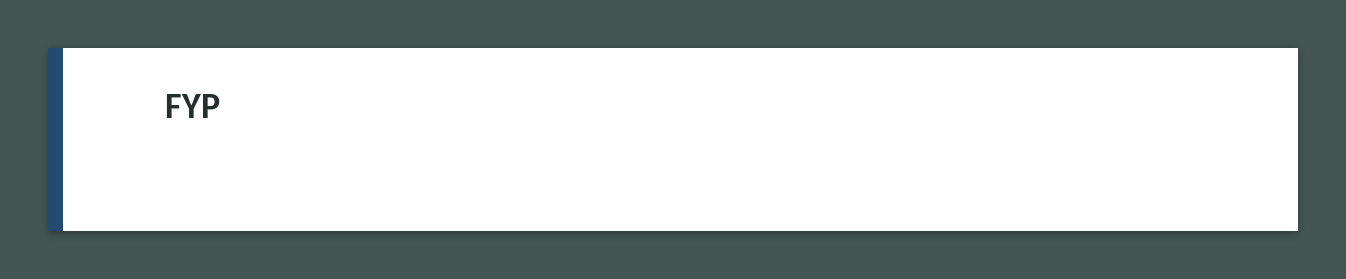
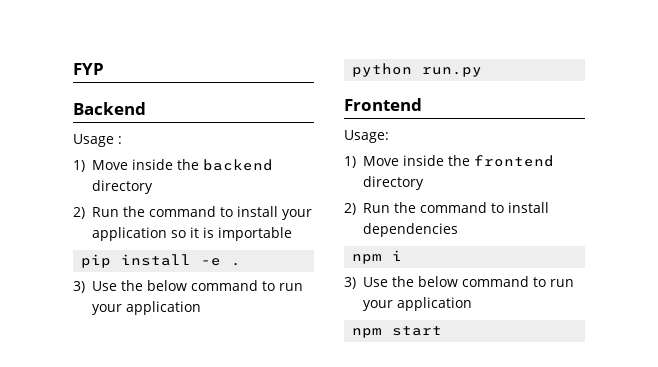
(220, 106) none -> [73,102,146,115] [73,134,122,147] [73,159,273,172] [91,180,153,194] [73,206,312,220] [91,227,292,241] [81,254,242,268] [73,280,303,293] [91,301,201,315] [352,63,483,77] [344,98,422,111] [344,130,389,143] [344,155,554,168] [362,176,424,190] [344,202,549,215] [362,223,458,237] [352,250,403,264] [344,276,574,289] [362,297,472,311] [352,326,443,338] // Backend // Usage : // 1) Move inside the backend directory // 2) Run the command to install your application so it is importable // pip install -e . // 3) Use the below command to run your application // python run.py // Frontend // Usage: // 1) Move inside the frontend directory // 2) Run the command to install dependencies // npm i // 3) Use the below command to run your application // npm start

